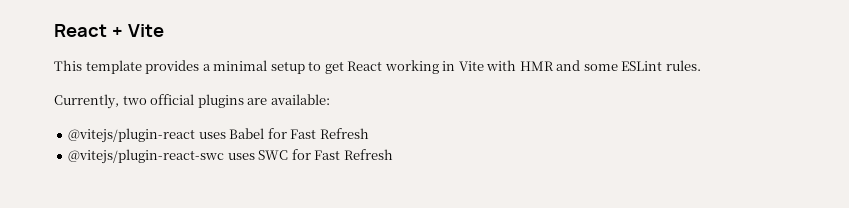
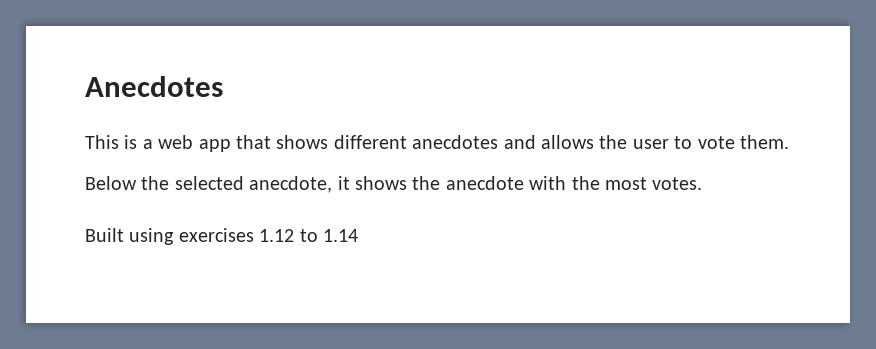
[54,24,164,37] [54,60,701,74] [54,94,330,109] [68,128,369,143] [68,149,393,164] React + Vite // This template provides a minimal setup to get React working in Vite with HMR and some ESLint rules. // Currently, two official plugins are available: // @vitejs/plugin-react uses Babel for Fast Refresh // @vitejs/plugin-react-swc uses SWC for Fast Refresh -> [85,76,223,97] [85,135,789,152] [85,176,703,193] [85,228,358,245] Anecdotes // This is a web app that shows different anecdotes and allows the user to vote them. // Below the selected anecdote, it shows the anecdote with the most votes. // Built using exercises 1.12 to 1.14

